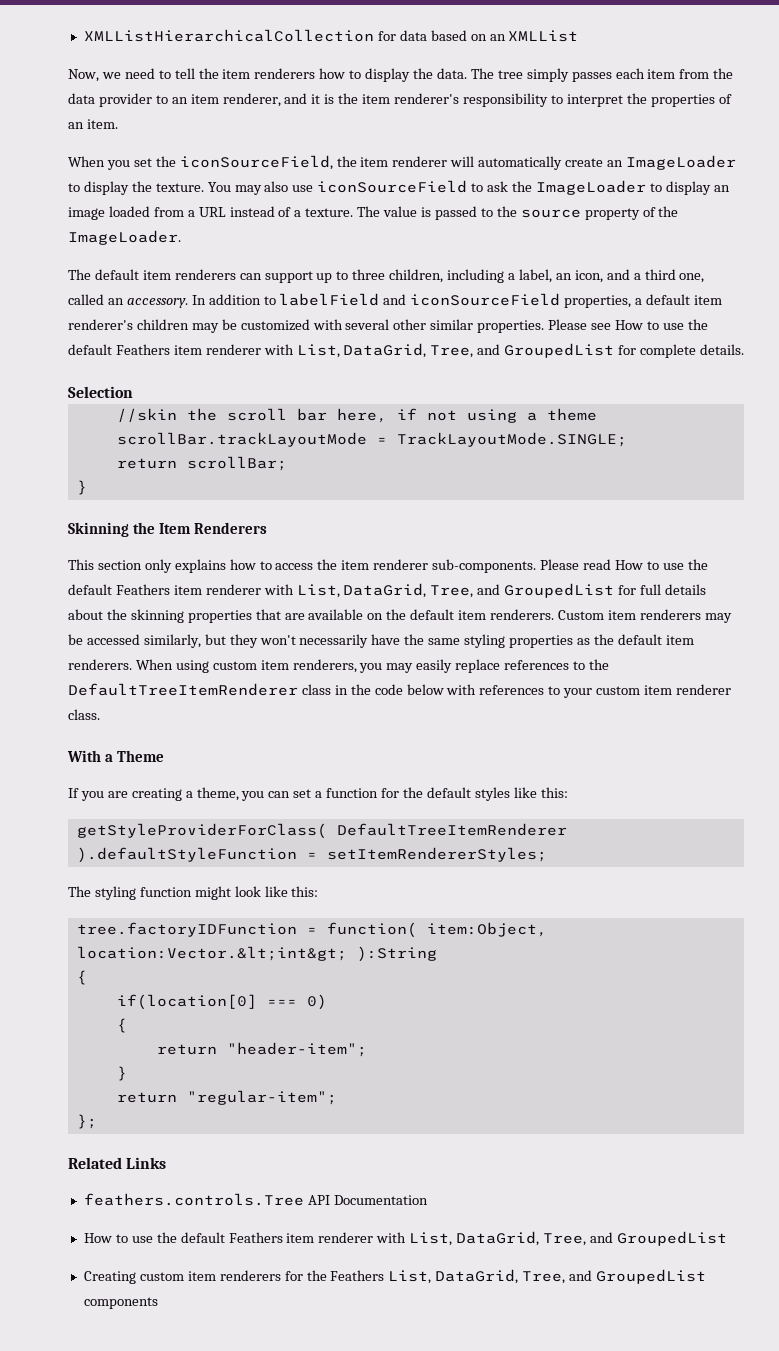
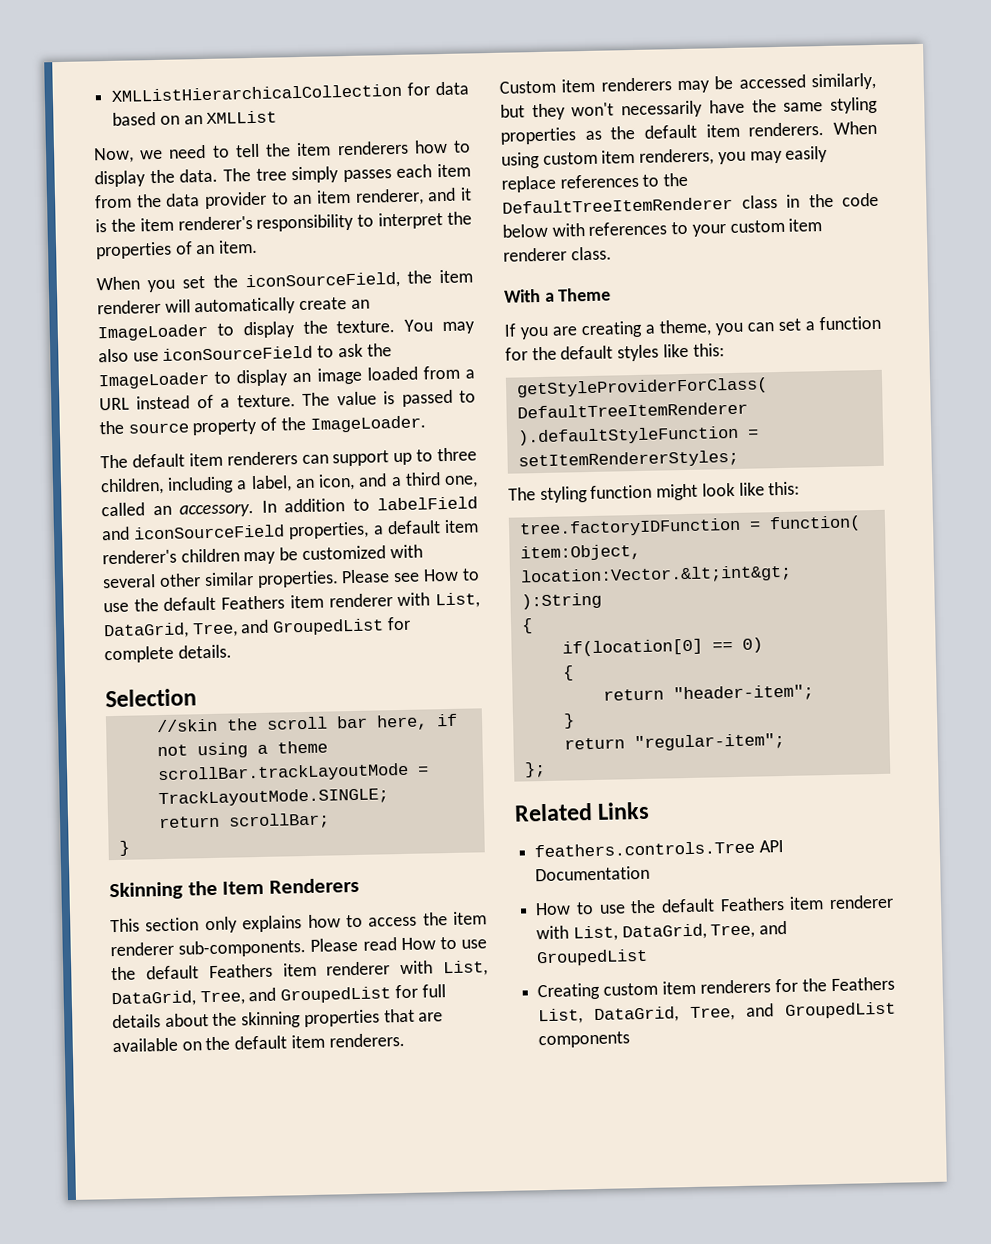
(555, 614) none -> (405, 1040) //
[266,999,297,1006] === -> [711,642,733,651] ==

